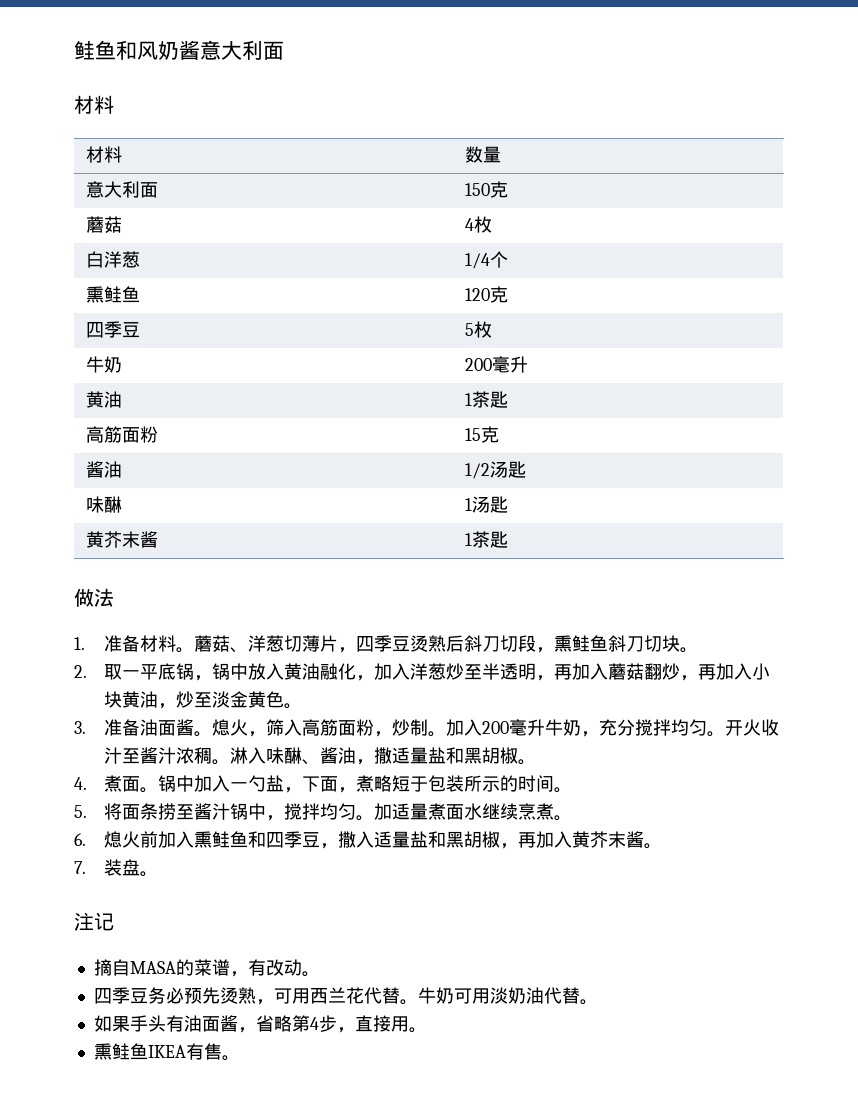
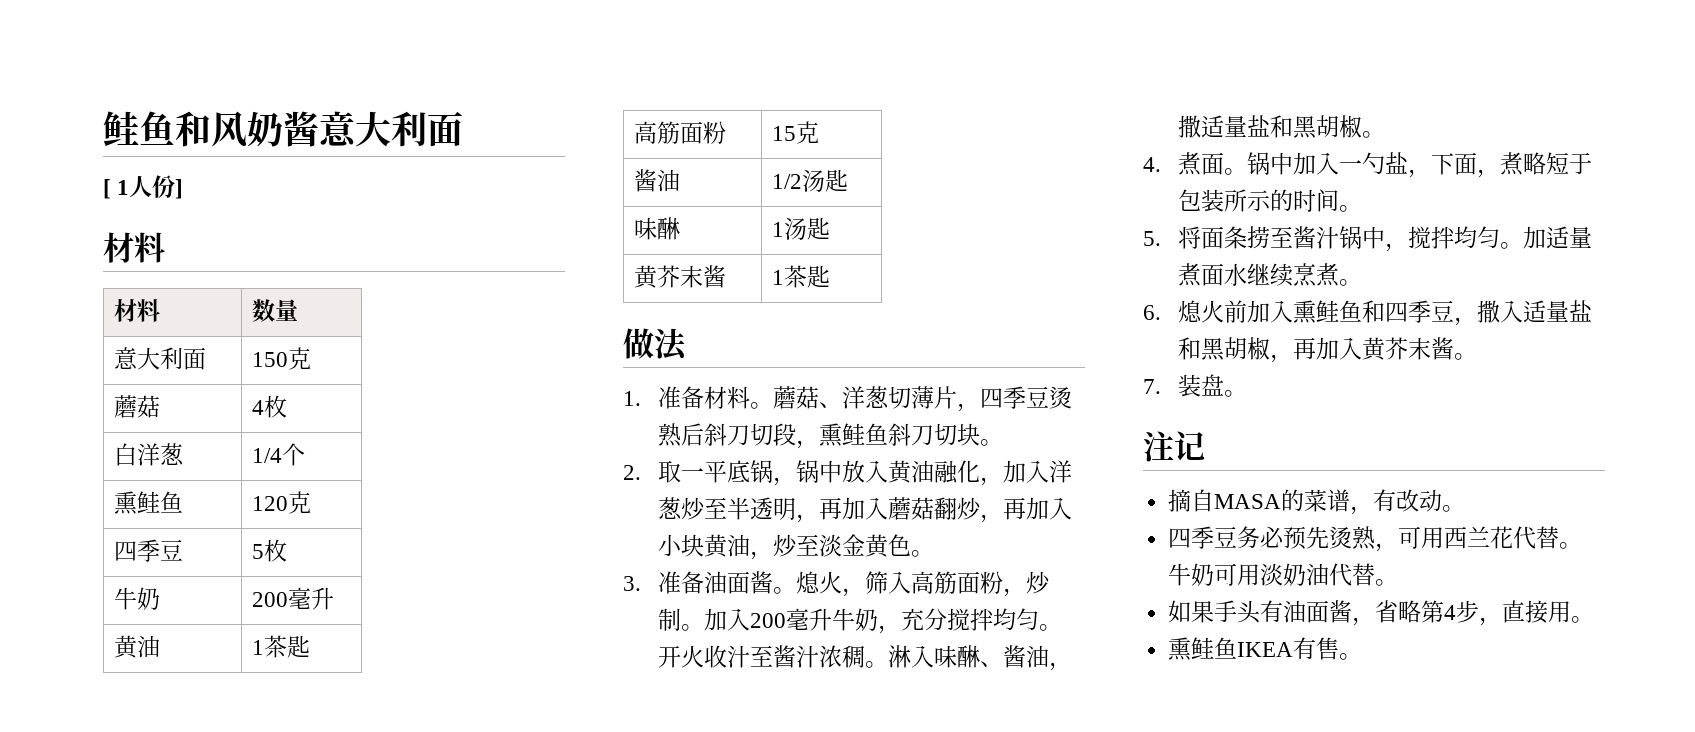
(284, 50) none -> [103,175,184,199] // [ 1人份]

